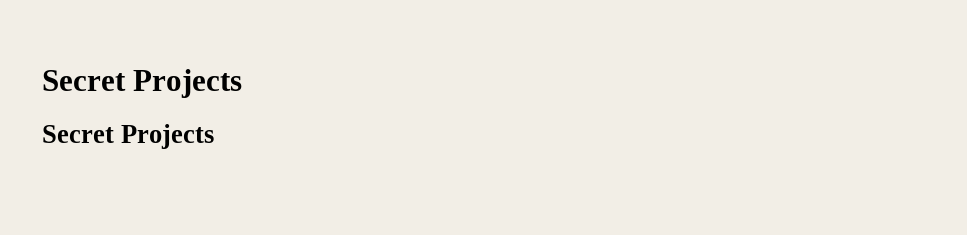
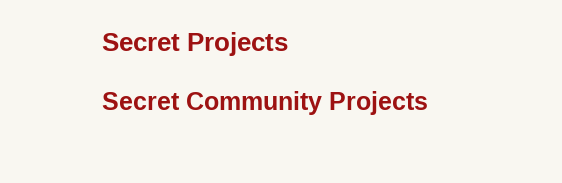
(114, 134) none -> [186,91,322,115] Community

